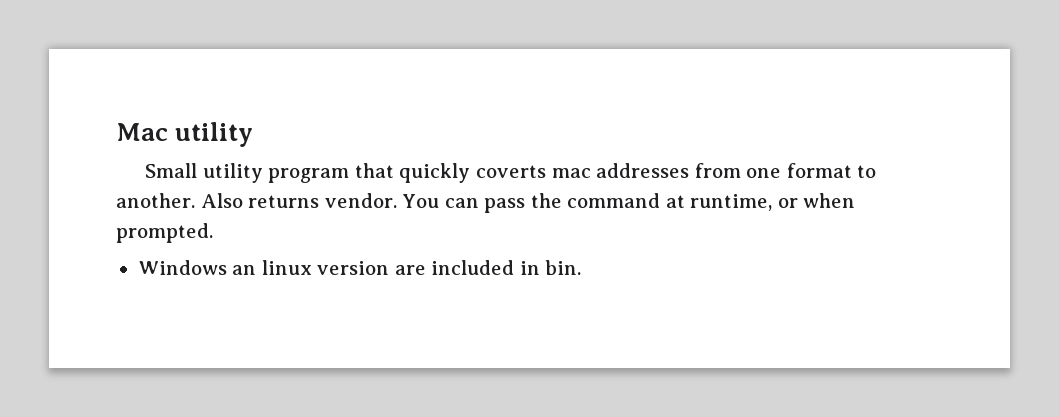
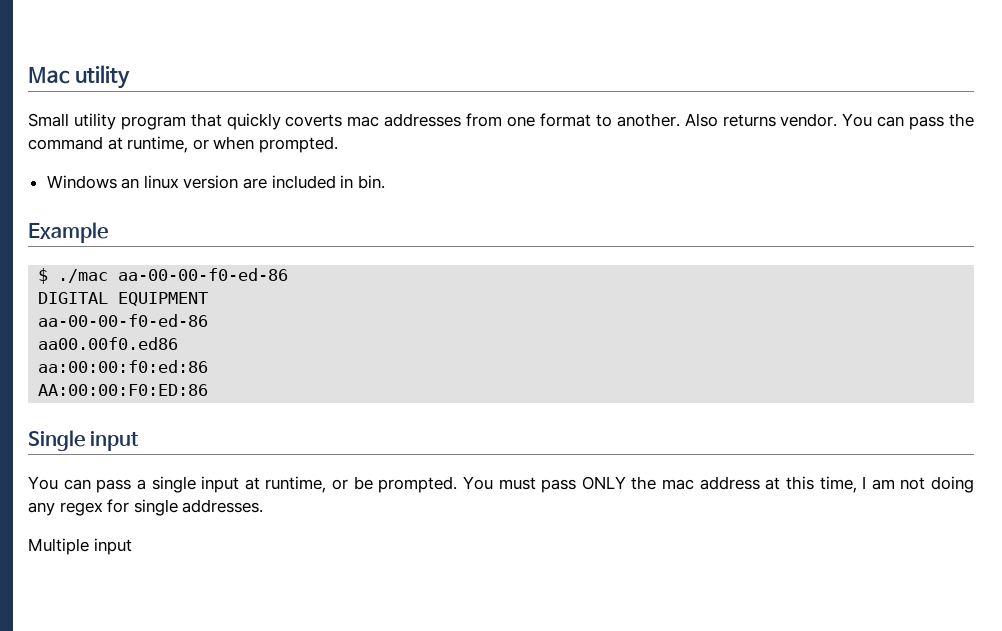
(582, 267) none -> [28,222,108,243] [38,268,289,284] [38,292,209,306] [38,314,209,327] [38,337,179,350] [38,360,209,373] [38,384,209,396] [28,430,140,451] [28,476,974,493] [28,499,264,516] [28,538,132,555] // Example // $ ./mac aa-00-00-f0-ed-86 // DIGITAL EQUIPMENT // aa-00-00-f0-ed-86 // aa00.00f0.ed86 // aa:00:00:f0:ed:86 // AA:00:00:F0:ED:86 // Single input // You can pass a single input at runtime, or be prompted. You must pass ONLY the mac address at this time, I am not doing any regex for single addresses. // Multiple input

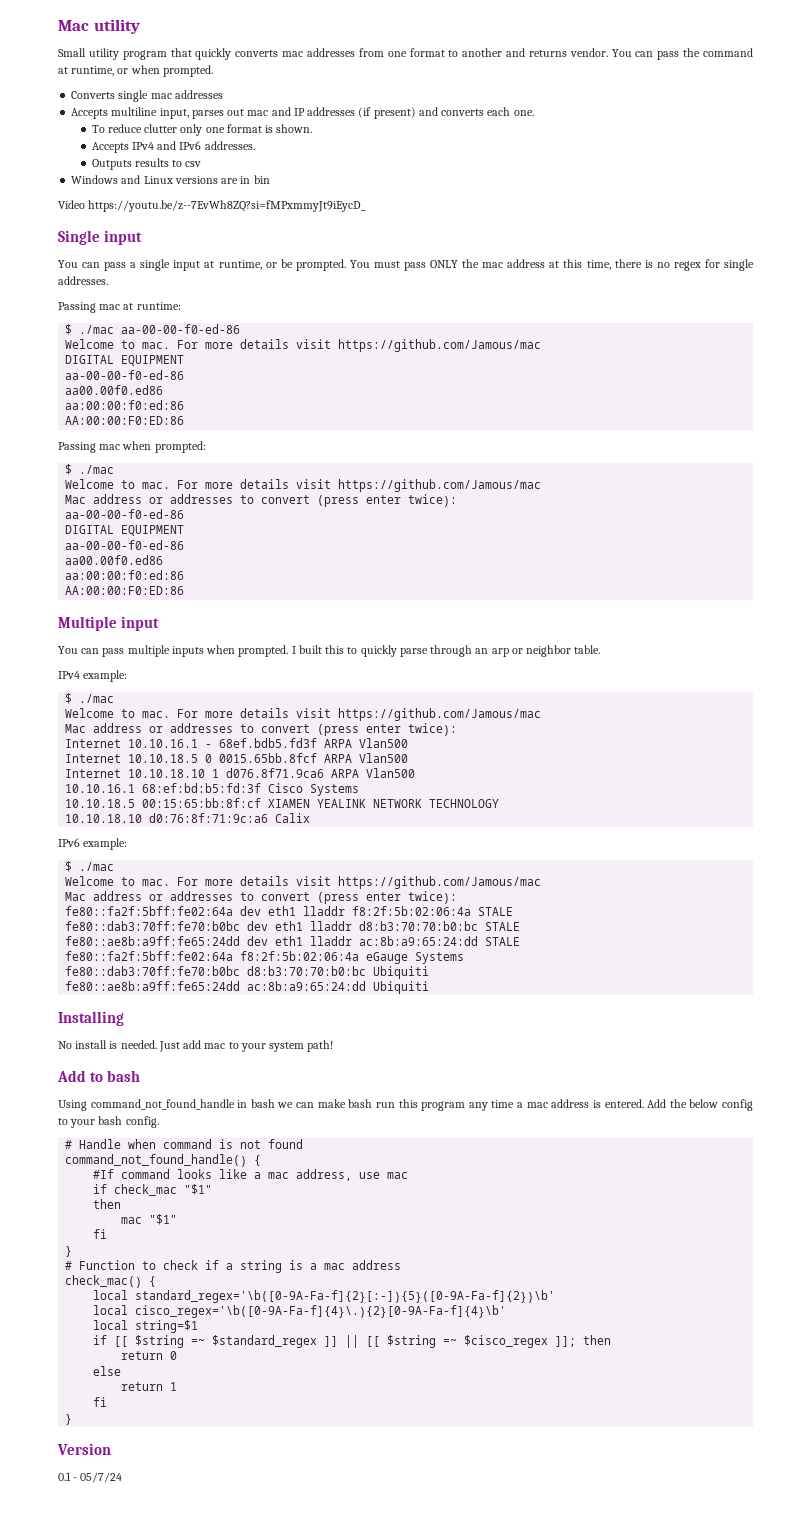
[285,114,343,127] coverts -> [235,50,279,57] converts
[616,113,718,127] another. Also -> [462,48,526,57] another and
[46,175,385,189] [28,222,108,243] [38,268,289,284] [38,292,209,306] [38,314,209,327] [38,337,179,350] [38,360,209,373] [38,384,209,396] Windows an linux version are included in bin. // Example // $ ./mac aa-00-00-f0-ed-86 // DIGITAL EQUIPMENT // aa-00-00-f0-ed-86 // aa00.00f0.ed86 // aa:00:00:f0:ed:86 // AA:00:00:F0:ED:86 -> [71,90,223,102] [71,107,534,119] [91,124,313,136] [91,141,255,153] [91,158,202,170] [71,175,270,184] [58,200,367,212] Converts single mac addresses // Accepts multiline input, parses out mac and IP addresses (if present) and converts each one. // To reduce clutter only one format is shown. // Accepts IPv4 and IPv6 addresses. // Outputs results to csv // Windows and Linux versions are in bin // Video https://youtu.be/z--7EvWh8ZQ?si=fMPxmmyJt9iEycD_
[862,476,974,493] [28,502,55,516] I am not doing any -> [614,259,670,268] there is no
[28,538,132,555] Multiple input -> [58,302,181,313] [65,324,241,335] [65,339,542,352] [65,355,185,366] [65,370,185,380] [65,385,164,395] [65,400,185,410] [65,416,185,425] [58,441,206,453] [65,464,115,475] [65,479,542,492] [65,494,458,507] [65,509,185,519] [65,525,185,536] [65,540,185,550] [65,555,164,565] [65,570,185,580] [65,586,185,595] [58,616,160,631] [58,645,601,657] [58,670,128,682] [65,693,115,704] [65,708,542,721] [65,723,458,736] [65,738,409,748] [65,753,409,763] [65,768,416,778] [65,783,360,796] [65,798,500,808] [65,813,311,823] [58,838,128,850] [65,861,115,872] [65,876,542,889] [65,891,458,904] [65,906,514,916] [65,921,521,931] [65,936,521,946] [65,951,465,964] [65,966,430,979] [65,981,430,994] [58,1011,124,1026] [58,1040,334,1052] [57,1070,141,1082] [58,1099,753,1111] [58,1116,159,1128] [65,1139,304,1149] [65,1154,262,1167] [93,1169,409,1181] [93,1184,213,1196] [93,1199,122,1209] [121,1214,178,1225] [93,1229,108,1239] [65,1246,73,1257] [65,1260,402,1273] [65,1275,157,1288] [93,1290,556,1303] [93,1305,507,1318] [93,1320,199,1333] [93,1335,612,1348] [121,1351,178,1360] [93,1366,122,1376] [121,1382,178,1391] [93,1397,108,1407] [65,1414,73,1425] [57,1443,111,1455] [58,1472,123,1483] Passing mac at runtime: // $ ./mac aa-00-00-f0-ed-86 // Welcome to mac. For more details visit https://github.com/Jamous/mac // DIGITAL EQUIPMENT // aa-00-00-f0-ed-86 // aa00.00f0.ed86 // aa:00:00:f0:ed:86 // AA:00:00:F0:ED:86 // Passing mac when prompted: // $ ./mac // Welcome to mac. For more details visit https://github.com/Jamous/mac // Mac address or addresses to convert (press enter twice): // aa-00-00-f0-ed-86 // DIGITAL EQUIPMENT // aa-00-00-f0-ed-86 // aa00.00f0.ed86 // aa:00:00:f0:ed:86 // AA:00:00:F0:ED:86 // Multiple input // You can pass multiple inputs when prompted. I built this to quickly parse through an arp or neighbor table. // IPv4 example: // $ ./mac // Welcome to mac. For more details visit https://github.com/Jamous/mac // Mac address or addresses to convert (press enter twice): // Internet 10.10.16.1 - 68ef.bdb5.fd3f ARPA Vlan500 // Internet 10.10.18.5 0 0015.65bb.8fcf ARPA Vlan500 // Internet 10.10.18.10 1 d076.8f71.9ca6 ARPA Vlan500 // 10.10.16.1 68:ef:bd:b5:fd:3f Cisco Systems // 10.10.18.5 00:15:65:bb:8f:cf XIAMEN YEALINK NETWORK TECHNOLOGY // 10.10.18.10 d0:76:8f:71:9c:a6 Calix // IPv6 example: // $ ./mac // Welcome to mac. For more details visit https://github.com/Jamous/mac // Mac address or addresses to convert (press enter twice): // fe80::fa2f:5bff:fe02:64a dev eth1 lladdr f8:2f:5b:02:06:4a STALE // fe80::dab3:70ff:fe70:b0bc dev eth1 lladdr d8:b3:70:70:b0:bc STALE // fe80::ae8b:a9ff:fe65:24dd dev eth1 lladdr ac:8b:a9:65:24:dd STALE // fe80::fa2f:5bff:fe02:64a f8:2f:5b:02:06:4a eGauge Systems // fe80::dab3:70ff:fe70:b0bc d8:b3:70:70:b0:bc Ubiquiti // fe80::ae8b:a9ff:fe65:24dd ac:8b:a9:65:24:dd Ubiquiti // Installing // No install is needed. Just add mac to your system path! // Add to bash // Using command_not_found_handle in bash we can make bash run this program any time a mac address is entered. Add the below config to your bash config. // # Handle when command is not found // command_not_found_handle() { // #If command looks like a mac address, use mac // if check_mac "$1" // then // mac "$1" // fi // } // # Function to check if a string is a mac address // check_mac() { // local standard_regex='\b([0-9A-Fa-f]{2}[:-]){5}([0-9A-Fa-f]{2})\b' // local cisco_regex='\b([0-9A-Fa-f]{4}\.){2}[0-9A-Fa-f]{4}\b' // local string=$1 // if [[ $string =~ $standard_regex ]] || [[ $string =~ $cisco_regex ]]; then // return 0 // else // return 1 // fi // } // Version // 0.1 - 05/7/24

